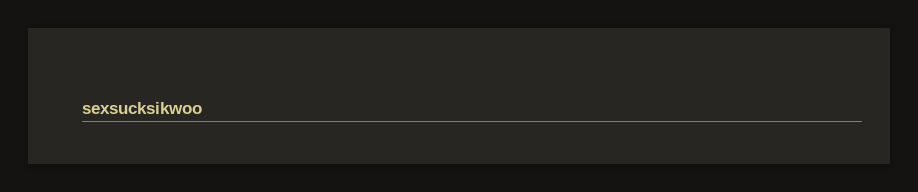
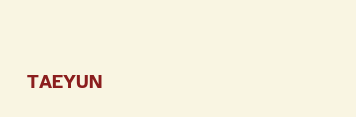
[82,102,202,114] sexsucksikwoo -> [27,75,102,88] TAEYUN

